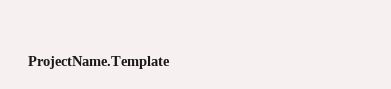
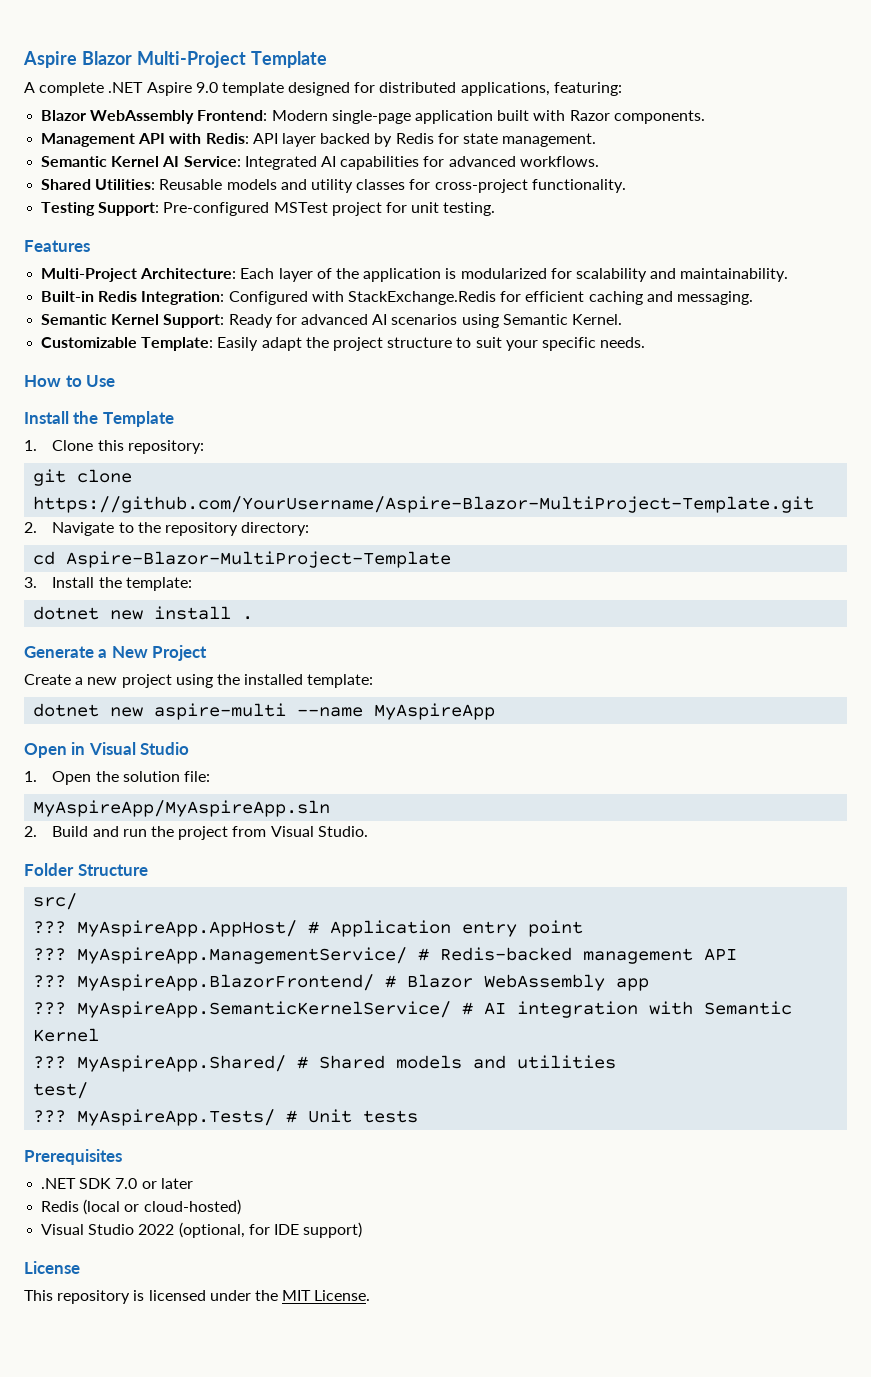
[28,56,170,69] ProjectName.Template -> [23,51,327,68] [24,82,622,96] [41,110,705,124] [41,133,597,147] [41,156,599,170] [41,179,626,193] [41,202,496,216] [24,240,90,252] [41,268,789,282] [41,291,753,305] [41,314,622,328] [41,337,646,351] [24,375,116,387] [24,411,174,427] [24,440,204,454] [33,469,133,486] [33,496,815,513] [24,522,310,536] [33,551,452,568] [24,577,192,591] [33,606,254,620] [24,645,208,661] [24,674,374,688] [33,703,496,720] [24,742,190,758] [24,771,210,785] [33,800,331,817] [24,826,368,840] [24,863,148,876] [33,893,78,910] [33,920,584,937] [33,947,738,964] [33,974,650,991] [33,1001,793,1018] [33,1028,100,1042] [33,1055,617,1072] [33,1082,89,1099] [33,1109,419,1126] [24,1149,122,1165] [41,1178,193,1189] [41,1199,241,1215] [41,1222,363,1238] [24,1261,80,1274] [24,1290,371,1304] Aspire Blazor Multi-Project Template // A complete .NET Aspire 9.0 template designed for distributed applications, featuring: // Blazor WebAssembly Frontend: Modern single-page application built with Razor components. // Management API with Redis: API layer backed by Redis for state management. // Semantic Kernel AI Service: Integrated AI capabilities for advanced workflows. // Shared Utilities: Reusable models and utility classes for cross-project functionality. // Testing Support: Pre-configured MSTest project for unit testing. // Features // Multi-Project Architecture: Each layer of the application is modularized for scalability and maintainability. // Built-in Redis Integration: Configured with StackExchange.Redis for efficient caching and messaging. // Semantic Kernel Support: Ready for advanced AI scenarios using Semantic Kernel. // Customizable Template: Easily adapt the project structure to suit your specific needs. // How to Use // Install the Template // 1. Clone this repository: // git clone https://github.com/YourUsername/Aspire-Blazor-MultiProject-Template.git // 2. Navigate to the repository directory: // cd Aspire-Blazor-MultiProject-Template // 3. Install the template: // dotnet new install . // Generate a New Project // Create a new project using the installed template: // dotnet new aspire-multi --name MyAspireApp // Open in Visual Studio // 1. Open the solution file: // MyAspireApp/MyAspireApp.sln // 2. Build and run the project from Visual Studio. // Folder Structure // src/ // ??? MyAspireApp.AppHost/ # Application entry point // ??? MyAspireApp.ManagementService/ # Redis-backed management API // ??? MyAspireApp.BlazorFrontend/ # Blazor WebAssembly app // ??? MyAspireApp.SemanticKernelService/ # AI integration with Semantic Kernel // ??? MyAspireApp.Shared/ # Shared models and utilities // test/ // ??? MyAspireApp.Tests/ # Unit tests // Prerequisites // .NET SDK 7.0 or later // Redis (local or cloud-hosted) // Visual Studio 2022 (optional, for IDE support) // License // This repository is licensed under the MIT License.

